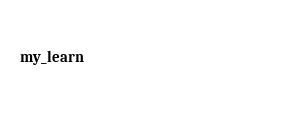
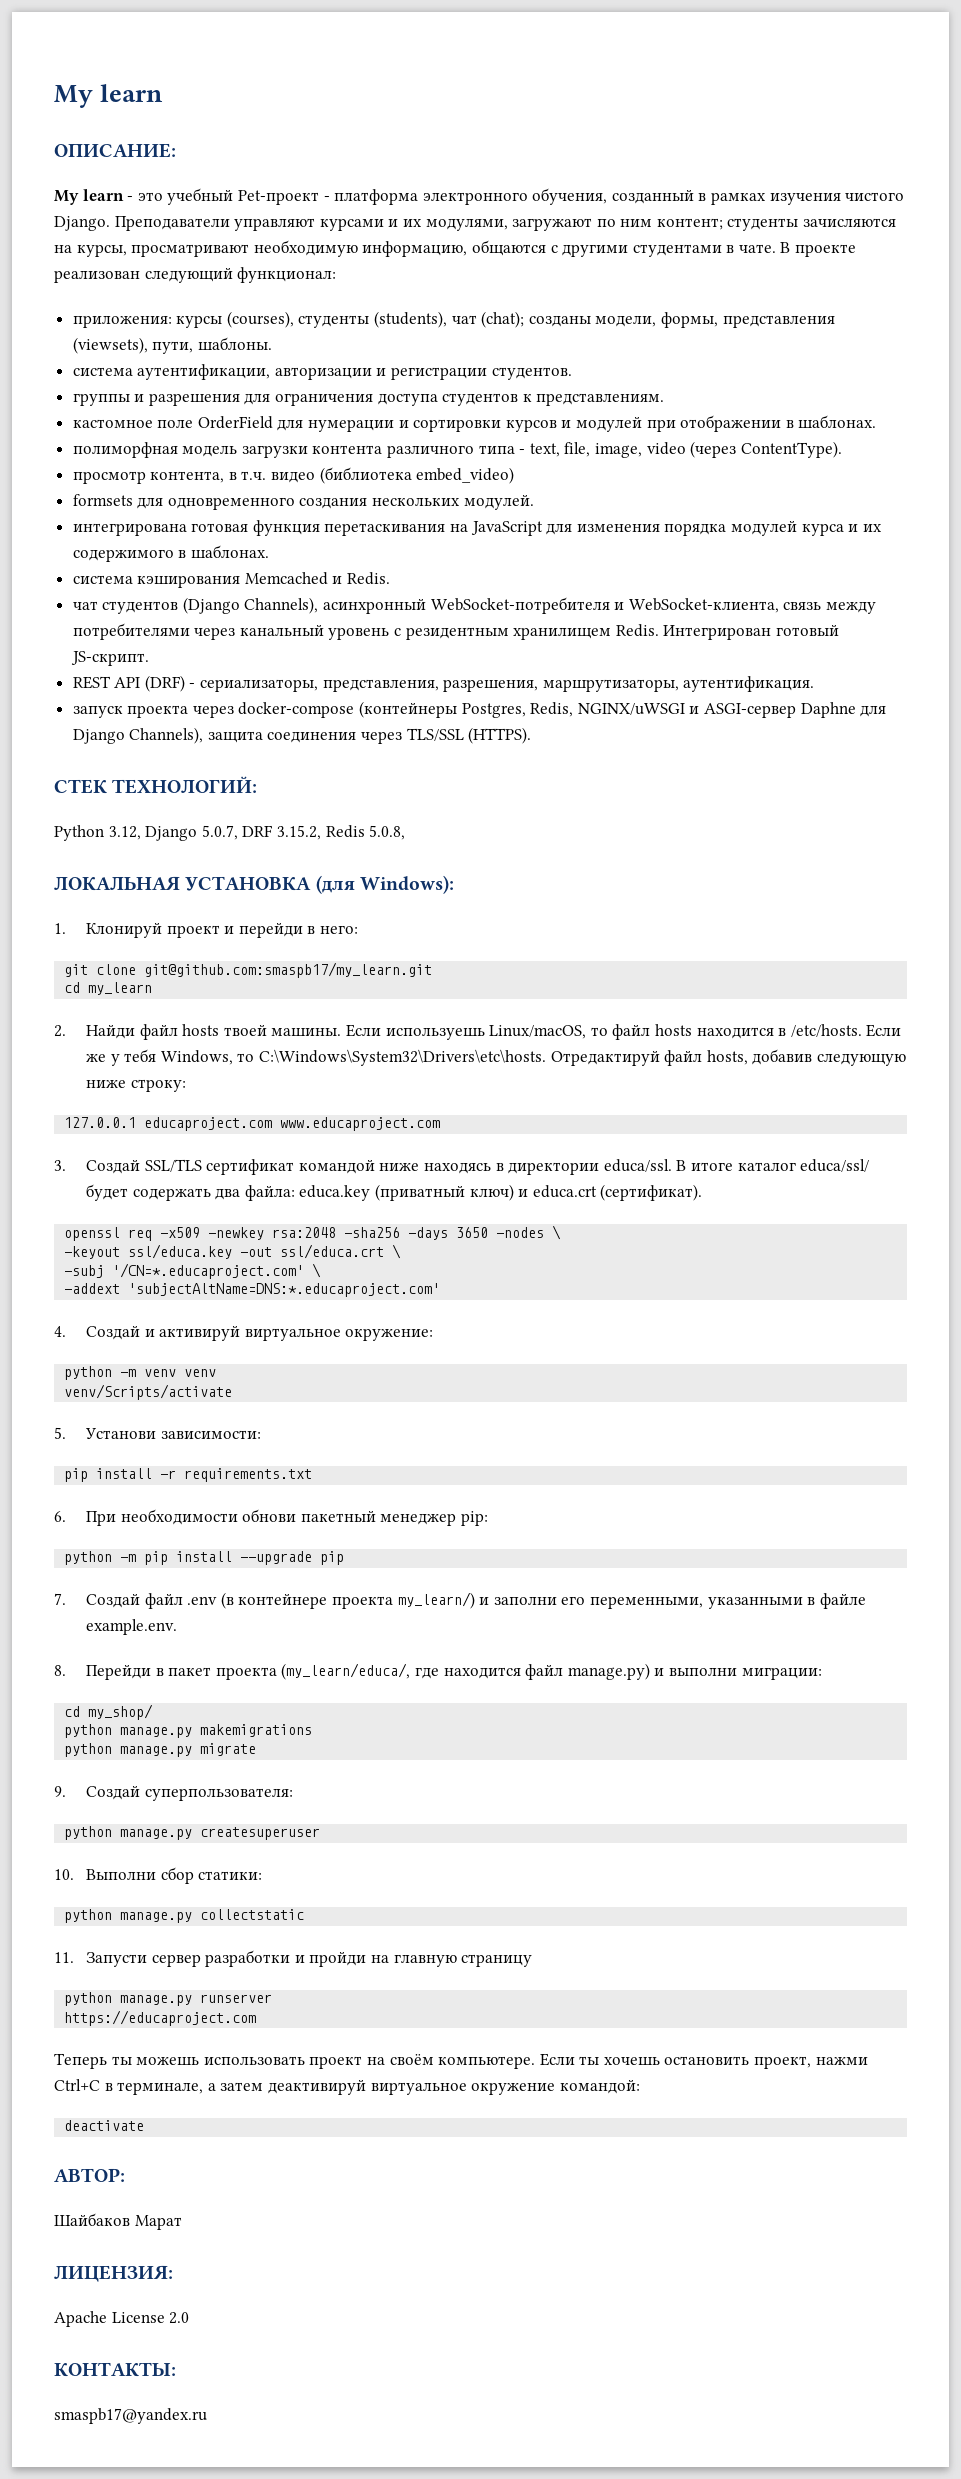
[20,50,84,65] my_learn -> [54,84,164,108] [54,143,176,158] [54,188,905,205] [54,216,897,231] [54,240,857,257] [54,267,337,283] [72,311,835,328] [72,337,272,354] [72,364,572,380] [72,393,665,406] [72,415,877,432] [72,441,842,458] [72,467,515,484] [72,494,534,510] [72,520,882,536] [72,545,269,562] [72,572,391,588] [72,597,877,614] [72,623,840,640] [70,651,149,666] [72,675,815,692] [72,701,887,718] [72,727,532,744] [54,776,258,794] [54,825,406,841] [54,875,454,894] [54,922,359,938] [64,962,433,978] [64,982,153,995] [54,1024,902,1040] [86,1049,906,1066] [86,1079,186,1092] [64,1117,441,1131] [54,1159,870,1175] [86,1184,703,1201] [64,1225,562,1241] [64,1244,402,1259] [64,1263,322,1279] [64,1283,441,1297] [54,1325,434,1341] [64,1366,217,1380] [64,1384,233,1400] [54,1427,261,1440] [64,1468,313,1482] [54,1509,489,1526] [64,1551,345,1565] [54,1592,866,1609] [86,1619,178,1635] [54,1663,822,1680] [64,1704,154,1720] [64,1724,313,1738] [64,1743,257,1757] [54,1785,293,1801] [64,1826,321,1840] [54,1867,263,1884] [64,1909,305,1923] [54,1950,533,1967] [64,1992,273,2006] [64,2010,257,2026] [54,2053,868,2069] [54,2079,640,2095] [64,2120,145,2131] [54,2168,125,2182] [54,2213,182,2230] [54,2265,173,2282] [54,2311,190,2327] [54,2362,176,2377] [54,2408,207,2424] My learn // ОПИСАНИЕ: // My learn - это учебный Pet-проект - платформа электронного обучения, созданный в рамках изучения чистого Django. Преподаватели управляют курсами и их модулями, загружают по ним контент; студенты зачисляются на курсы, просматривают необходимую информацию, общаются с другими студентами в чате. В проекте реализован следующий функционал: // приложения: курсы (courses), студенты (students), чат (chat); созданы модели, формы, представления (viewsets), пути, шаблоны. // система аутентификации, авторизации и регистрации студентов. // группы и разрешения для ограничения доступа студентов к представлениям. // кастомное поле OrderField для нумерации и сортировки курсов и модулей при отображении в шаблонах. // полиморфная модель загрузки контента различного типа - text, file, image, video (через ContentType). // просмотр контента, в т.ч. видео (библиотека embed_video) // formsets для одновременного создания нескольких модулей. // интегрирована готовая функция перетаскивания на JavaScript для изменения порядка модулей курса и их содержимого в шаблонах. // система кэширования Memcached и Redis. // чат студентов (Django Channels), асинхронный WebSocket-потребителя и WebSocket-клиента, связь между потребителями через канальный уровень с резидентным хранилищем Redis. Интегрирован готовый JS-скрипт. // REST API (DRF) - сериализаторы, представления, разрешения, маршрутизаторы, аутентификация. // запуск проекта через docker-compose (контейнеры Postgres, Redis, NGINX/uWSGI и ASGI-сервер Daphne для Django Channels), защита соединения через TLS/SSL (HTTPS). // СТЕК ТЕХНОЛОГИЙ: // Python 3.12, Django 5.0.7, DRF 3.15.2, Redis 5.0.8, // ЛОКАЛЬНАЯ УСТАНОВКА (для Windows): // 1. Клонируй проект и перейди в него: // git clone git@github.com:smaspb17/my_learn.git // cd my_learn // 2. Найди файл hosts твоей машины. Если используешь Linux/macOS, то файл hosts находится в /etc/hosts. Если же у тебя Windows, то C:\Windows\System32\Drivers\etc\hosts. Отредактируй файл hosts, добавив следующую ниже строку: // 127.0.0.1 educaproject.com www.educaproject.com // 3. Создай SSL/TLS сертификат командой ниже находясь в директории educa/ssl. В итоге каталог educa/ssl/ будет содержать два файла: educa.key (приватный ключ) и educa.crt (сертификат). // openssl req -x509 -newkey rsa:2048 -sha256 -days 3650 -nodes \ // -keyout ssl/educa.key -out ssl/educa.crt \ // -subj '/CN=*.educaproject.com' \ // -addext 'subjectAltName=DNS:*.educaproject.com' // 4. Создай и активируй виртуальное окружение: // python -m venv venv // venv/Scripts/activate // 5. Установи зависимости: // pip install -r requirements.txt // 6. При необходимости обнови пакетный менеджер pip: // python -m pip install --upgrade pip // 7. Создай файл .env (в контейнере проекта my_learn/) и заполни его переменными, указанными в файле example.env. // 8. Перейди в пакет проекта (my_learn/educa/, где находится файл manage.py) и выполни миграции: // cd my_shop/ // python manage.py makemigrations // python manage.py migrate // 9. Создай суперпользователя: // python manage.py createsuperuser // 10. Выполни сбор статики: // python manage.py collectstatic // 11. Запусти сервер разработки и пройди на главную страницу // python manage.py runserver // https://educaproject.com // Теперь ты можешь использовать проект на своём компьютере. Если ты хочешь остановить проект, нажми Ctrl+C в терминале, а затем деактивируй виртуальное окружение командой: // deactivate // АВТОР: // Шайбаков Марат // ЛИЦЕНЗИЯ: // Apache License 2.0 // КОНТАКТЫ: // smaspb17@yandex.ru

